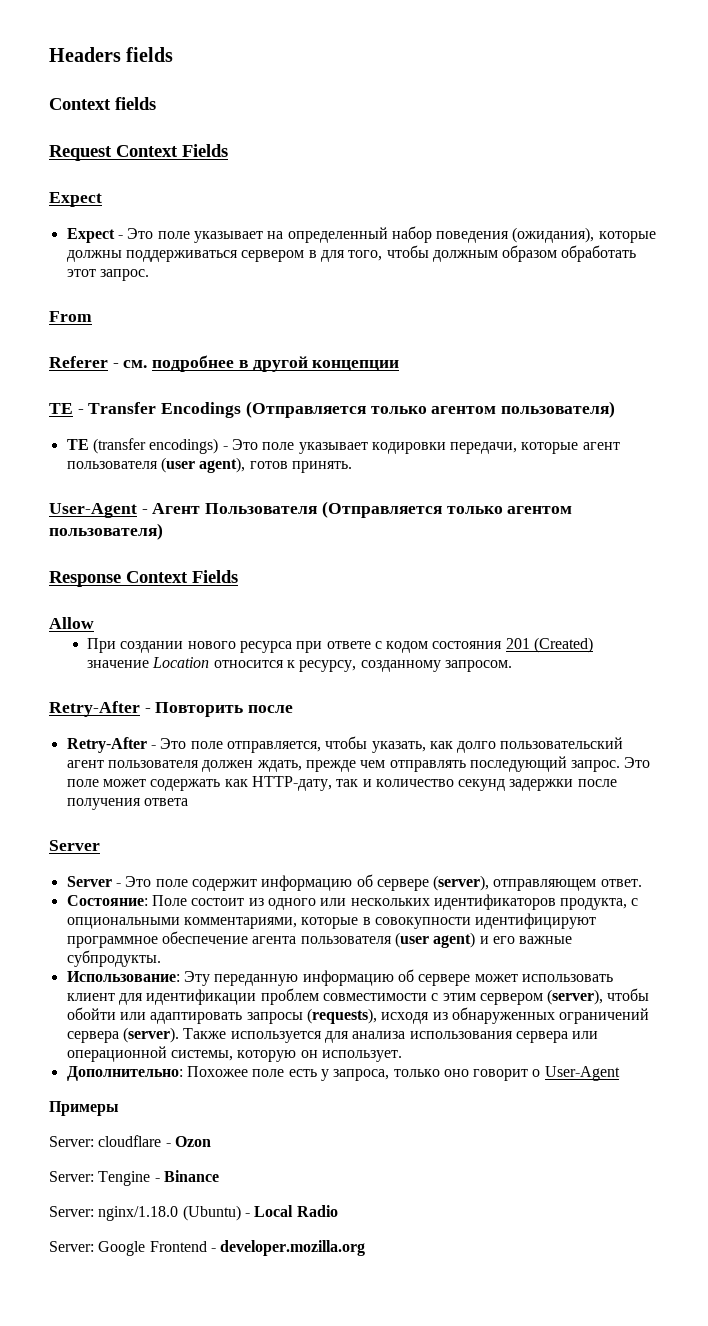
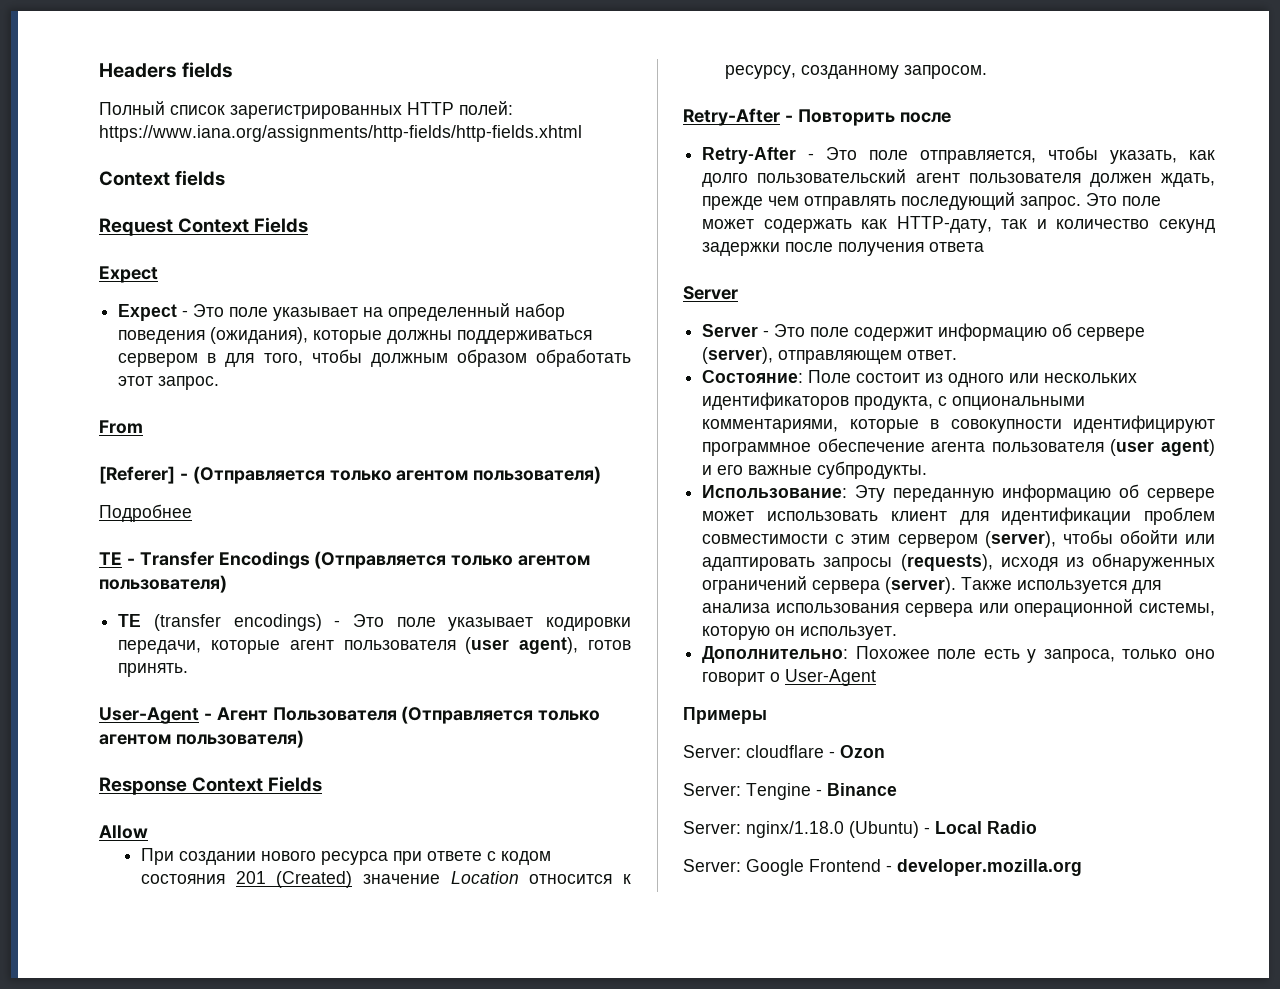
(174, 54) none -> [99,101,513,119] [99,125,582,142] // Полный список зарегистрированных HTTP полей: https://www.iana.org/assignments/http-fields/http-fields.xhtml
[49,355,400,372] Referer - см. подробнее в другой концепции -> [99,466,602,484] [99,504,192,522] [Referer] - (Отправляется только агентом пользователя) // Подробнее

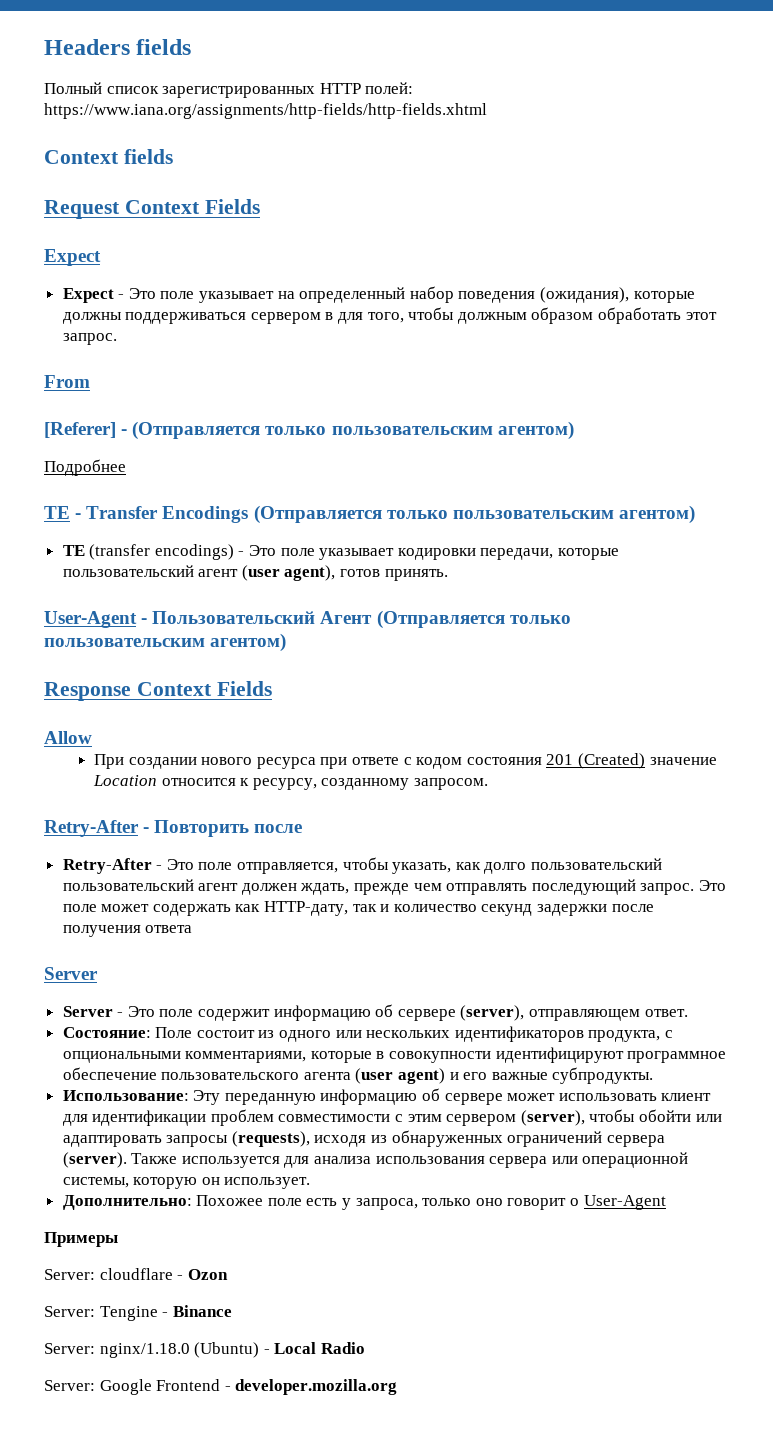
[396,466,602,484] агентом пользователя) -> [331,421,574,440] пользовательским агентом)
[518,555,591,566] [99,575,227,593] агентом пользователя) -> [452,505,695,524] пользовательским агентом)
[289,640,456,650] агент пользователя -> [62,565,239,577] пользовательский агент
[216,706,601,724] [99,730,304,748] Агент Пользователя (Отправляется только агентом пользователя) -> [152,610,571,629] [44,633,287,652] Пользовательский Агент (Отправляется только пользовательским агентом)
[915,173,1081,183] агент пользователя -> [62,879,239,891] пользовательский агент
[931,442,1104,452] агента пользователя -> [161,1072,351,1080] пользовательского агента

